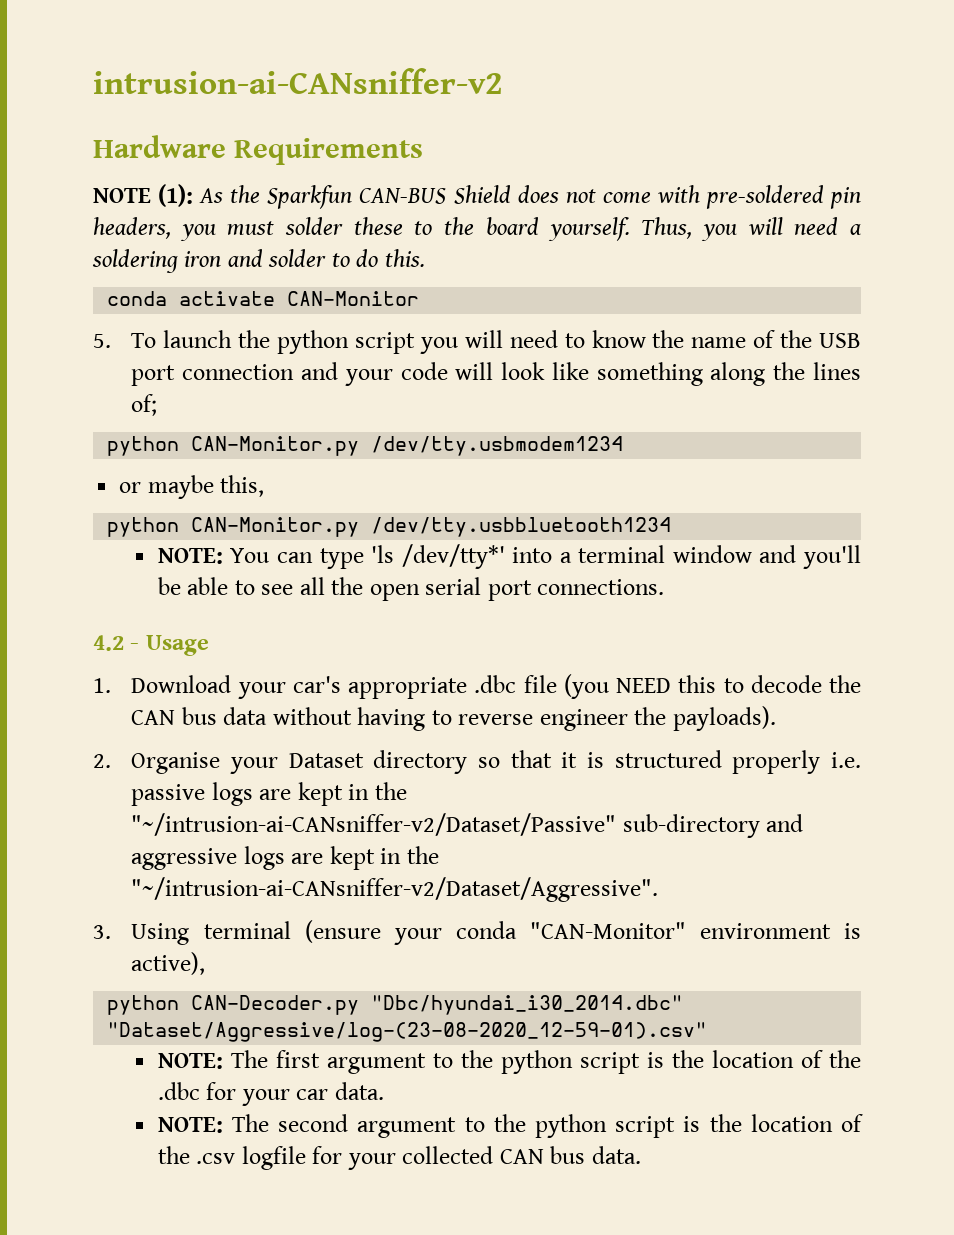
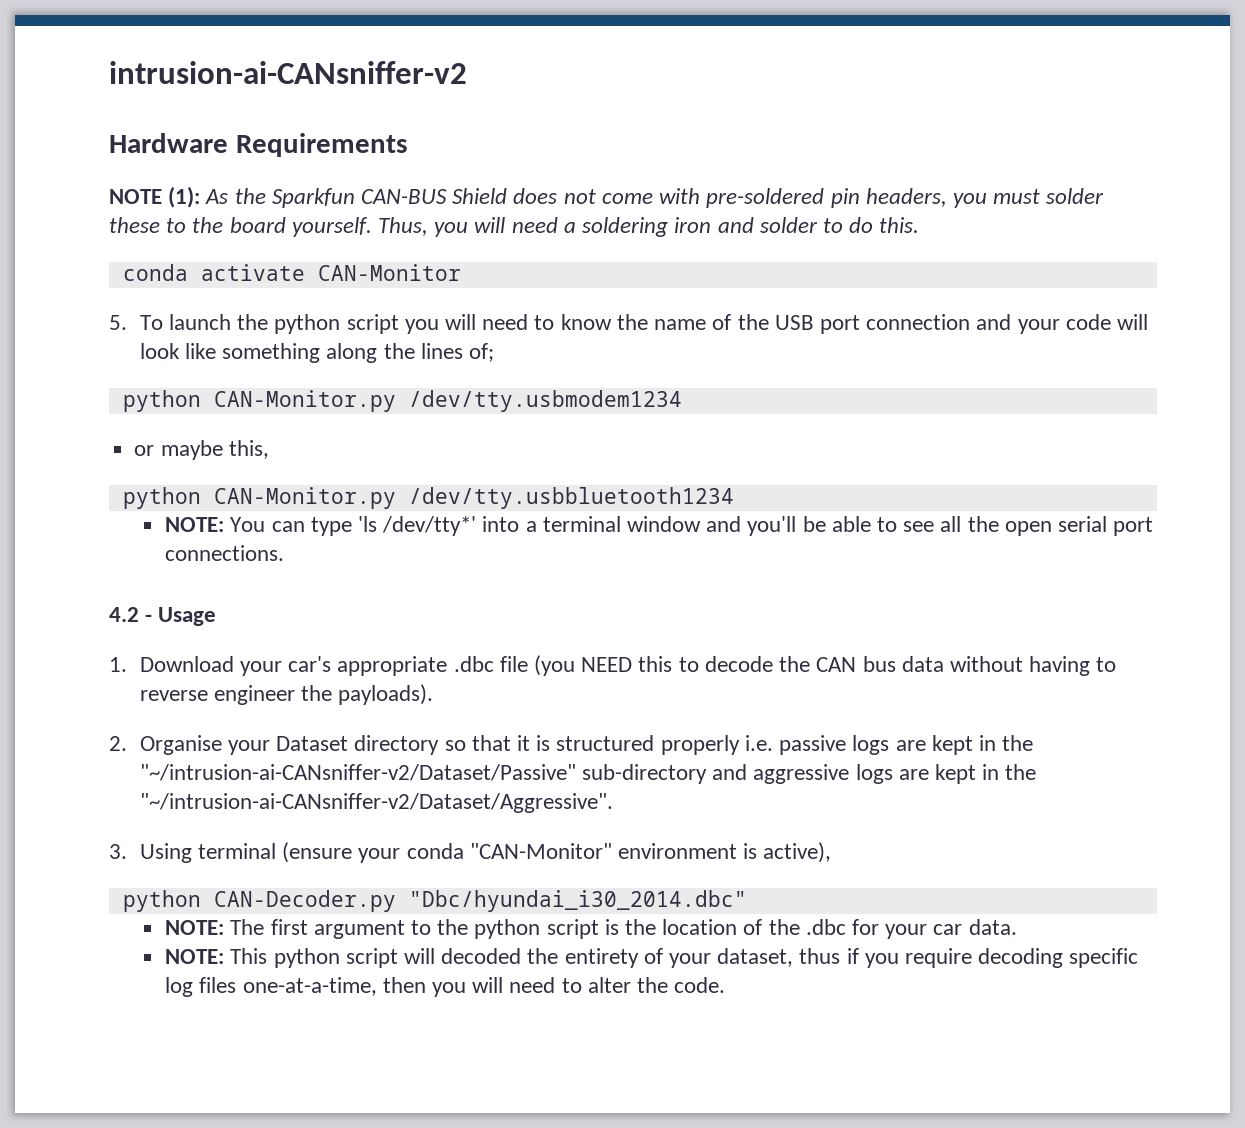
[107,1022,708,1042] "Dataset/Aggressive/log-(23-08-2020_12-59-01).csv" -> (747, 901) none
[232,1114,863,1138] [157,1146,641,1170] The second argument to the python script is the location of the .csv logfile for your collected CAN bus data. -> [230,948,1139,968] [165,977,726,997] This python script will decoded the entirety of your dataset, thus if you require decoding specific log files one-at-a-time, then you will need to alter the code.

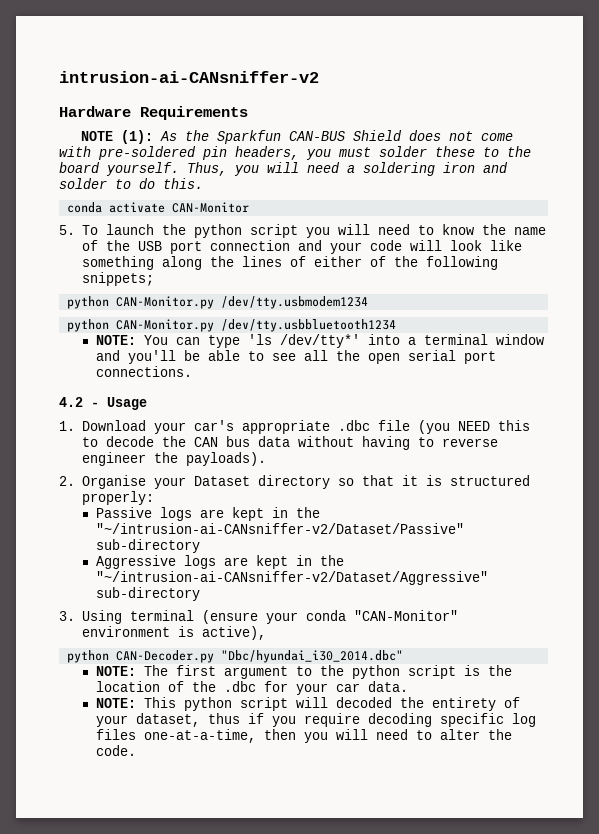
[469,343,495,362] of; -> [289,256,498,270] [81,272,154,286] of either of the following snippets;
[134,440,269,460] // or maybe this, -> (369, 302) none
[660,735,847,755] properly i.e. passive -> [81,491,154,505] [95,507,152,518] properly: // Passive
[712,764,1037,784] [139,793,613,813] and aggressive logs are kept in the "~/intrusion-ai-CANsniffer-v2/Dataset/Aggressive". -> [95,555,344,569] [95,571,488,585] [95,587,200,601] // Aggressive logs are kept in the "~/intrusion-ai-CANsniffer-v2/Dataset/Aggressive" sub-directory

